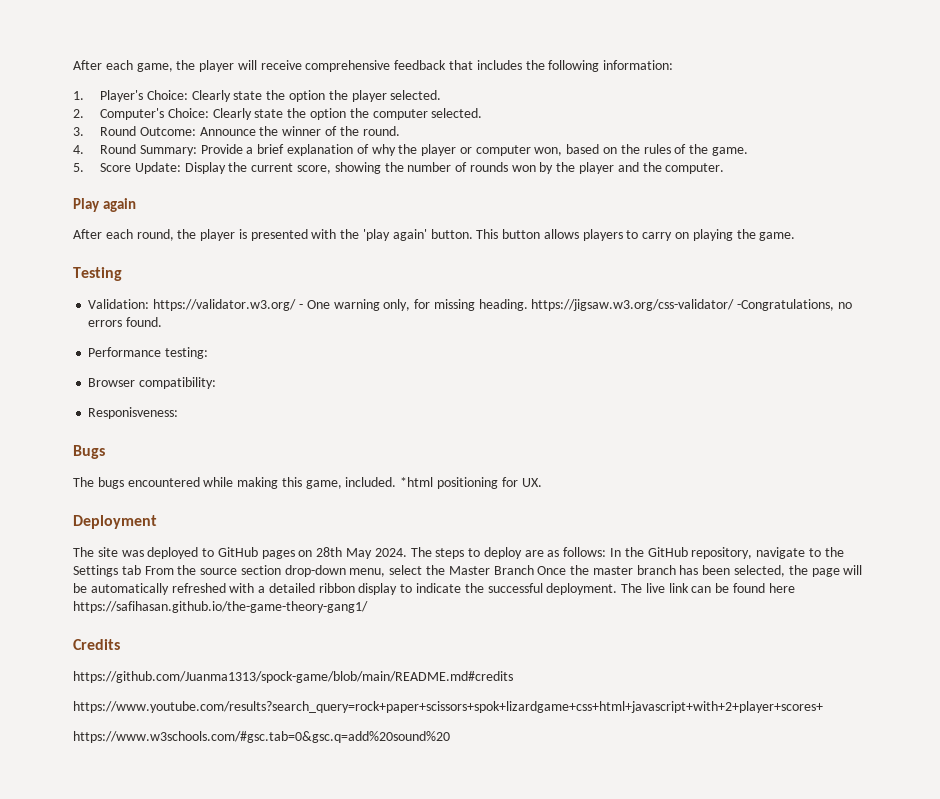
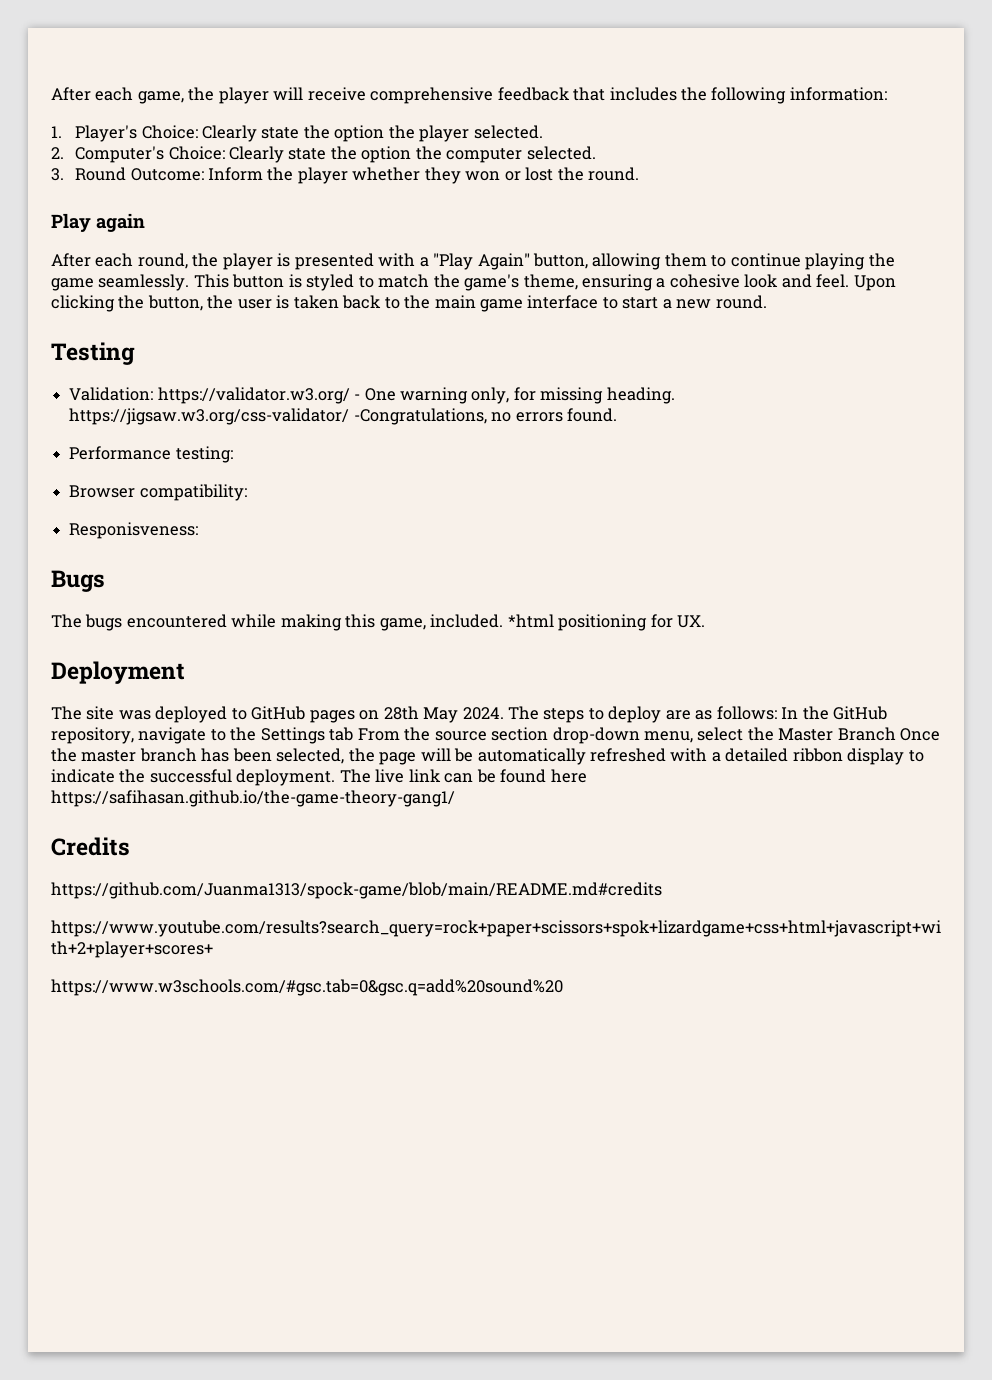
[199,126,400,136] [73,144,748,156] [73,162,725,174] Announce the winner of the round. // 4. Round Summary: Provide a brief explanation of why the player or computer won, based on the rules of the game. // 5. Score Update: Display the current score, showing the number of rounds won by the player and the computer. -> [207,167,640,184] Inform the player whether they won or lost the round.
[340,229,796,241] the 'play again' button. This button allows players to carry on playing the game. -> [419,253,895,270] [51,274,896,291] [51,295,767,312] a "Play Again" button, allowing them to continue playing the game seamlessly. This button is styled to match the game's theme, ensuring a cohesive look and feel. Upon clicking the button, the user is taken back to the main game interface to start a new round.

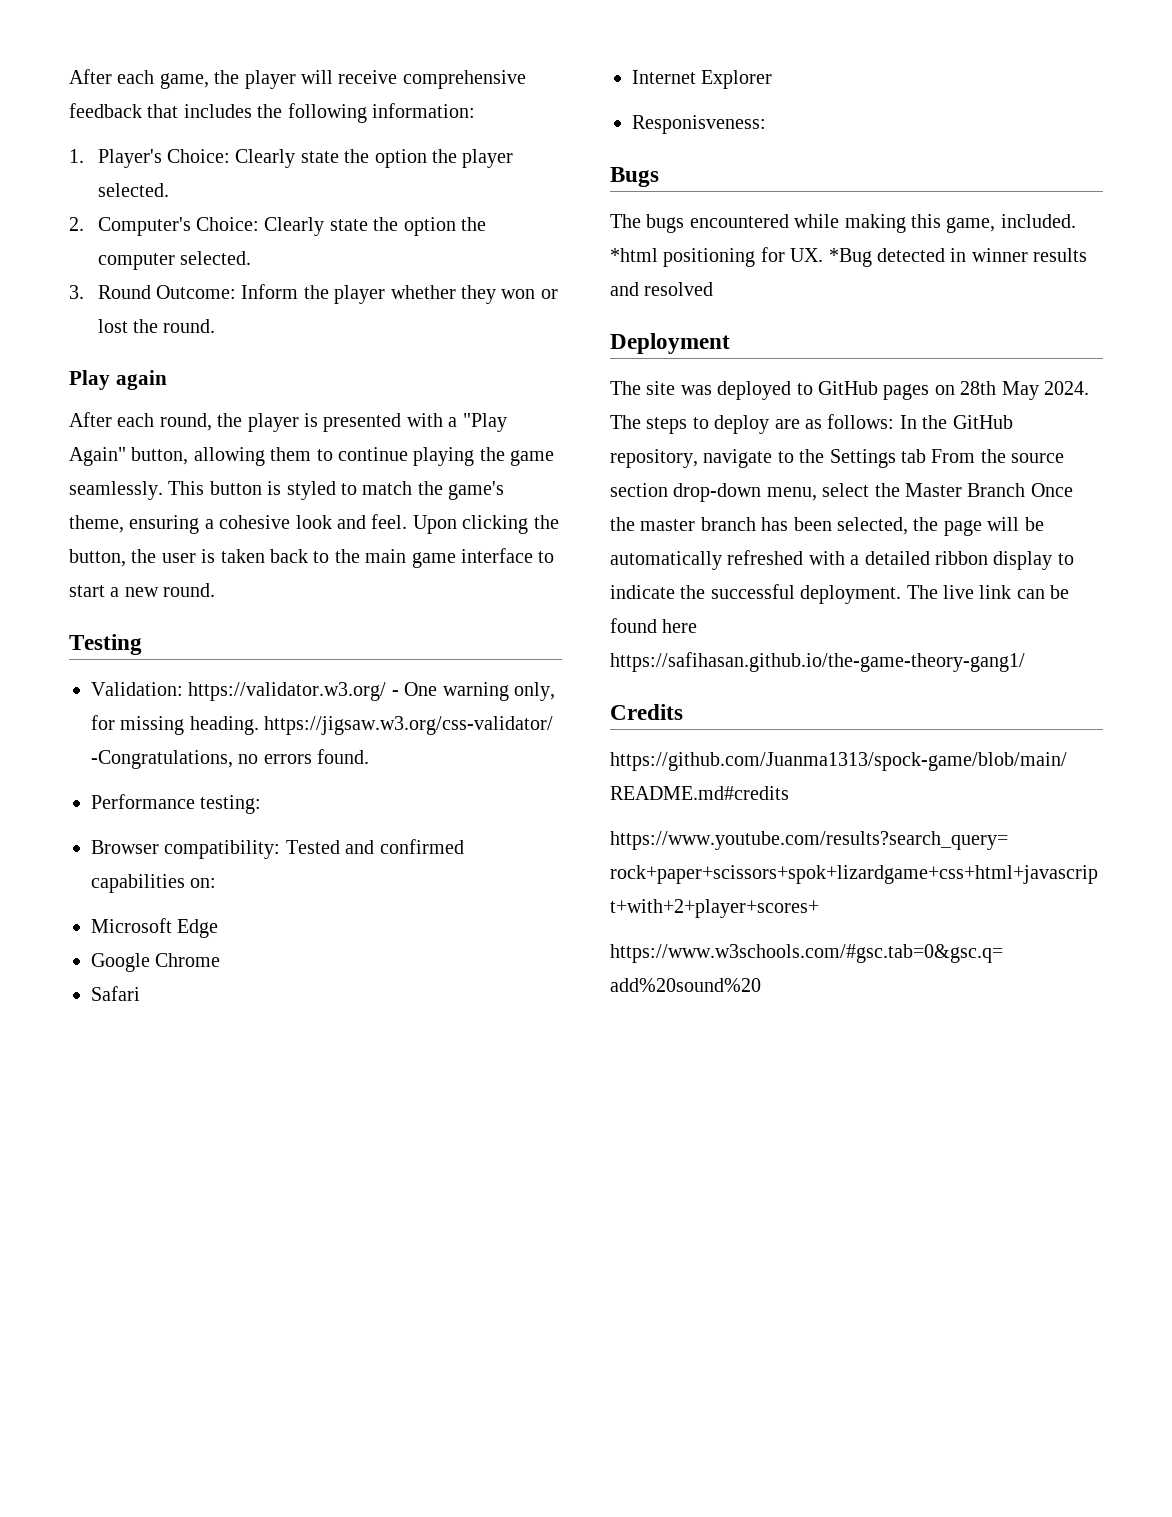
(247, 492) none -> [285,839,464,854] [91,874,217,893] [91,918,219,938] [91,953,221,972] [91,986,140,1001] [632,70,773,89] Tested and confirmed capabilities on: // Microsoft Edge // Google Chrome // Safari // Internet Explorer
(706, 621) none -> [828,248,1088,267] [610,282,714,296] *Bug detected in winner results and resolved

